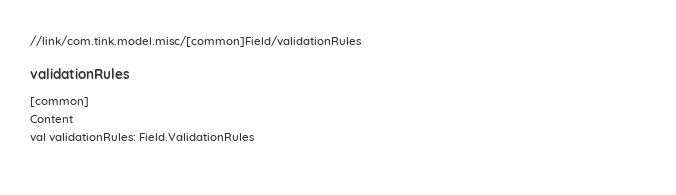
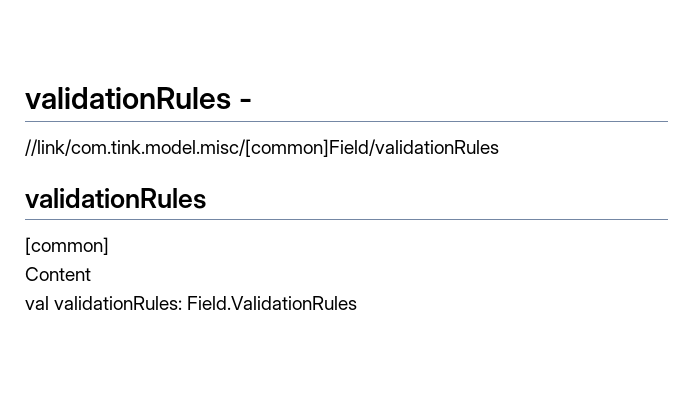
(30, 41) none -> [25,87,253,109] validationRules - //

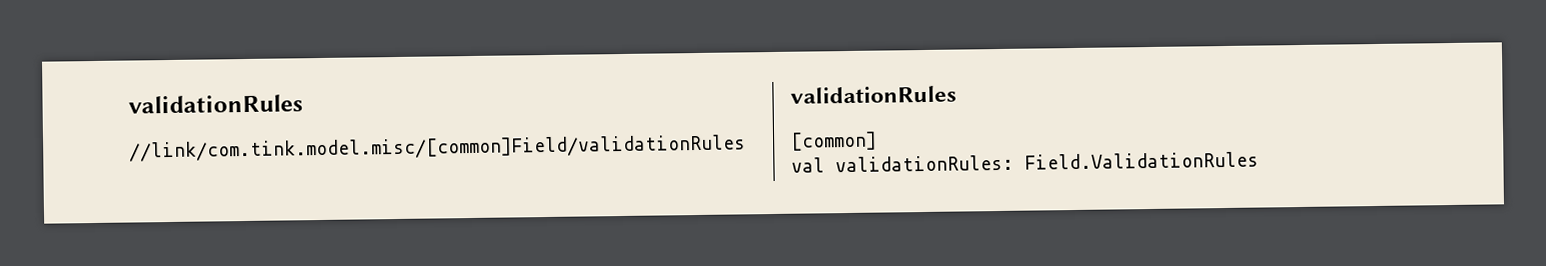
[25,87,253,109] validationRules - -> [128,94,303,114] validationRules
[25,267,91,281] // Content -> (877, 141) none

